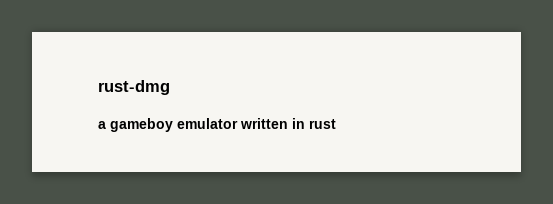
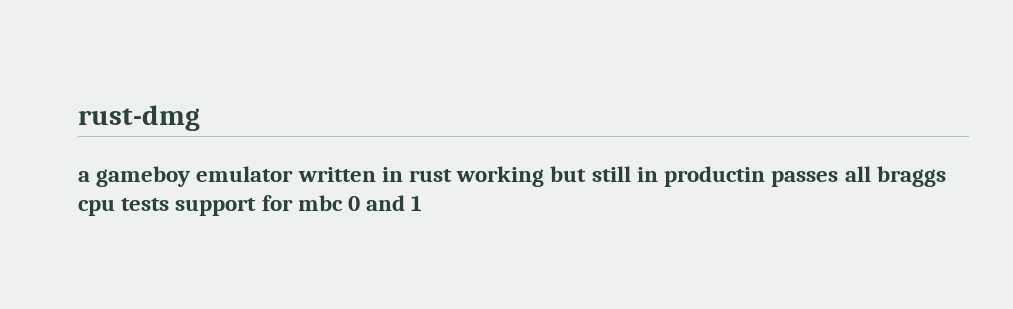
(336, 124) none -> [456,166,946,187] [78,195,423,216] working but still in productin passes all braggs cpu tests support for mbc 0 and 1

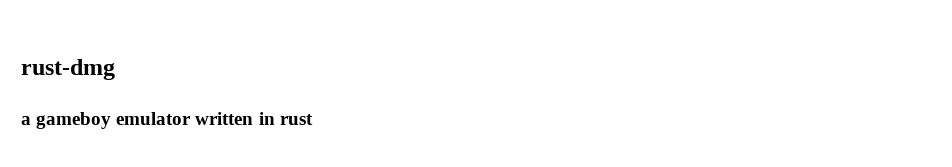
[456,166,946,187] [78,195,423,216] working but still in productin passes all braggs cpu tests support for mbc 0 and 1 -> (313, 119) none

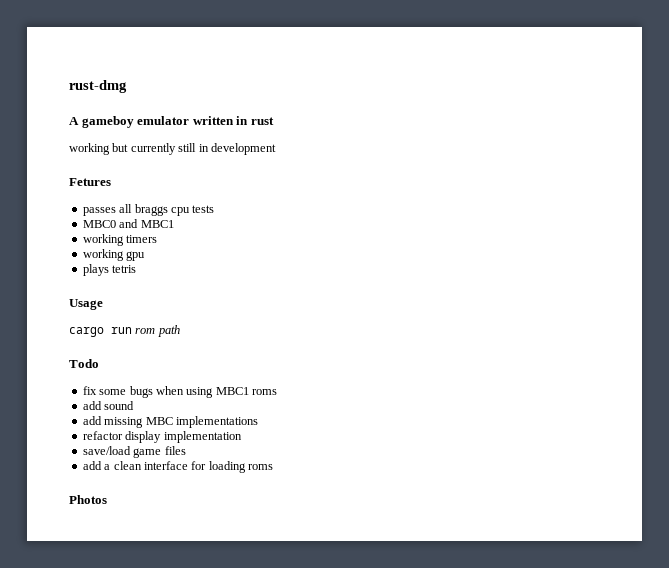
[21,116,31,125] a -> [69,117,79,125] A
(313, 119) none -> [69,143,276,155] [69,178,111,186] [82,204,215,216] [82,219,174,228] [82,234,158,246] [82,249,146,261] [82,264,137,276] [69,299,103,310] [69,325,180,337] [69,359,99,368] [82,386,277,398] [82,401,135,410] [82,416,258,428] [82,431,242,443] [82,446,186,458] [82,461,273,473] [69,495,107,504] // working but currently still in development // Fetures // passes all braggs cpu tests // MBC0 and MBC1 // working timers // working gpu // plays tetris // Usage // cargo run rom path // Todo // fix some bugs when using MBC1 roms // add sound // add missing MBC implementations // refactor display implementation // save/load game files // add a clean interface for loading roms // Photos

